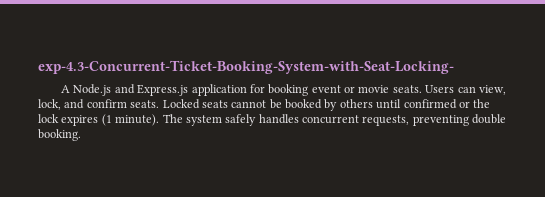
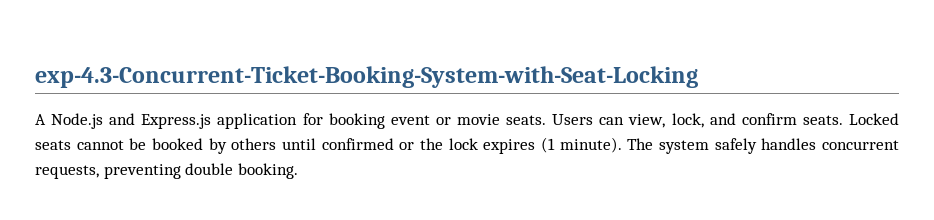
[38,60,454,74] exp-4.3-Concurrent-Ticket-Booking-System-with-Seat-Locking- -> [35,66,698,88] exp-4.3-Concurrent-Ticket-Booking-System-with-Seat-Locking

